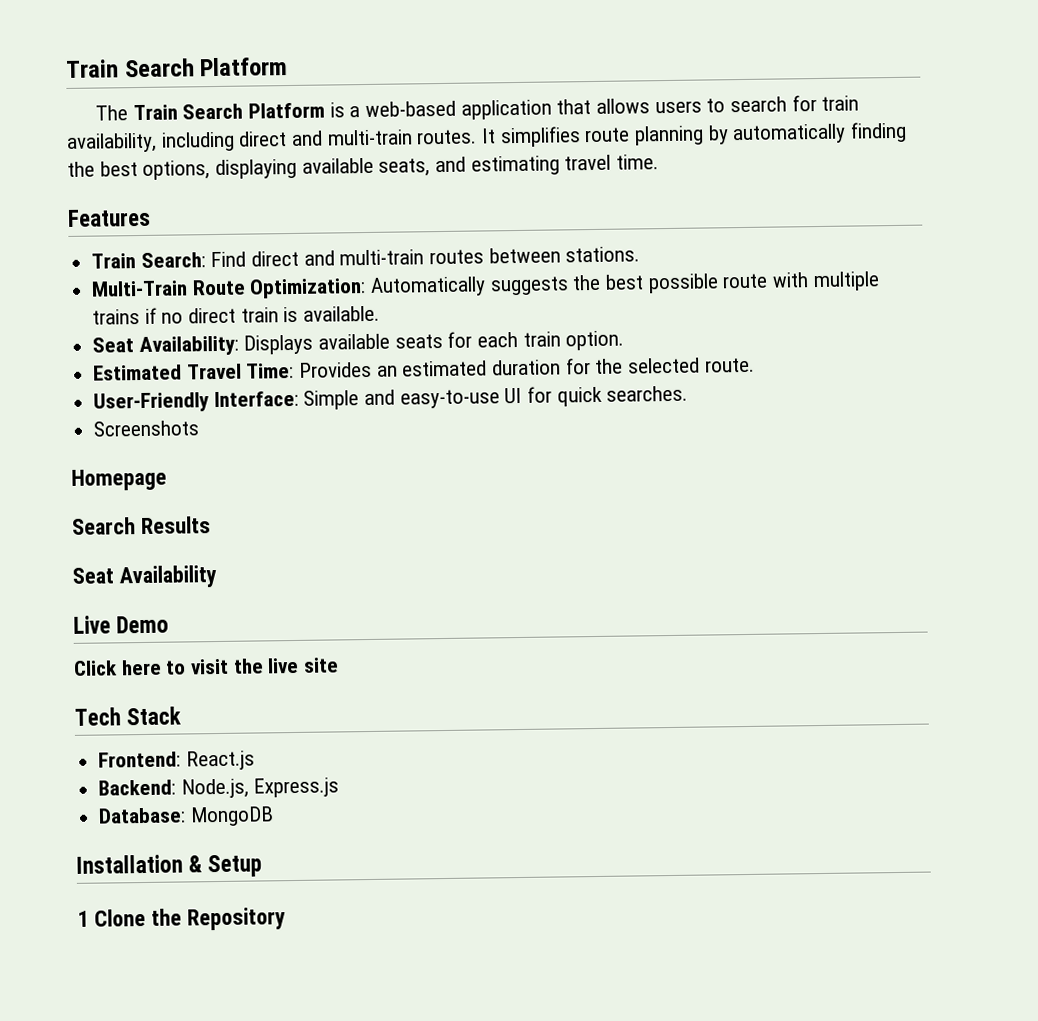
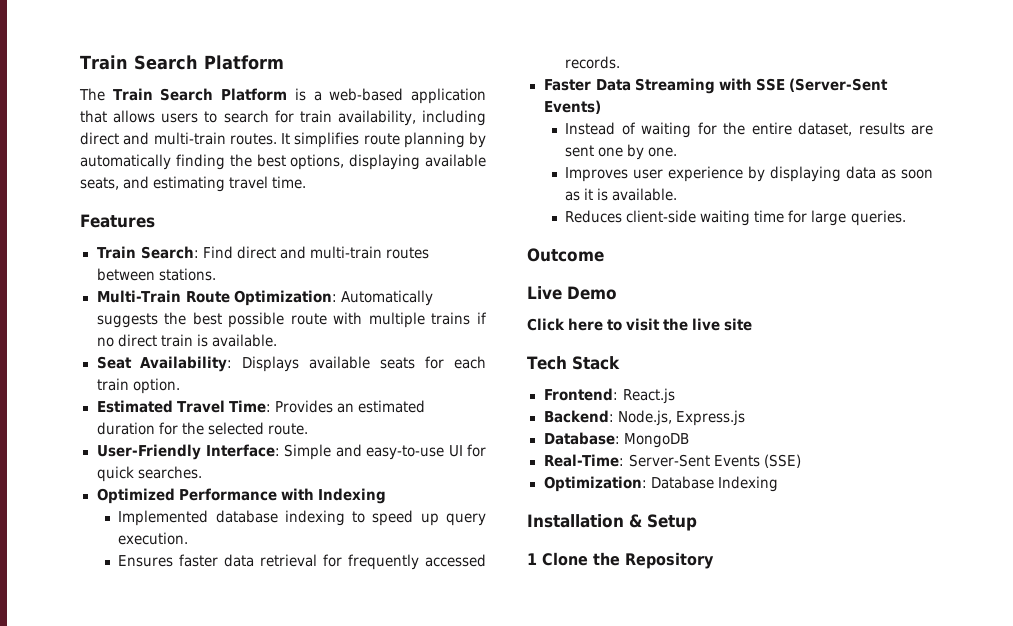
[93,420,200,437] [71,468,167,491] [72,516,211,535] [72,565,217,589] Screenshots // Homepage // Search Results // Seat Availability -> [96,488,386,504] [118,510,487,526] [118,532,189,545] [118,554,486,570] [565,56,621,69] [543,78,888,94] [543,100,601,114] [565,122,933,138] [565,144,678,160] [565,166,933,182] [565,188,678,201] [565,210,906,226] [527,248,604,262] Optimized Performance with Indexing // Implemented database indexing to speed up query execution. // Ensures faster data retrieval for frequently accessed records. // Faster Data Streaming with SSE (Server-Sent Events) // Instead of waiting for the entire dataset, results are sent one by one. // Improves user experience by displaying data as soon as it is available. // Reduces client-side waiting time for large queries. // Outcome
(274, 816) none -> [543,454,801,468] [543,476,778,492] // Real-Time: Server-Sent Events (SSE) // Optimization: Database Indexing

